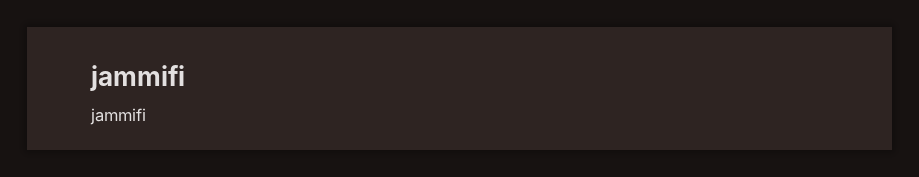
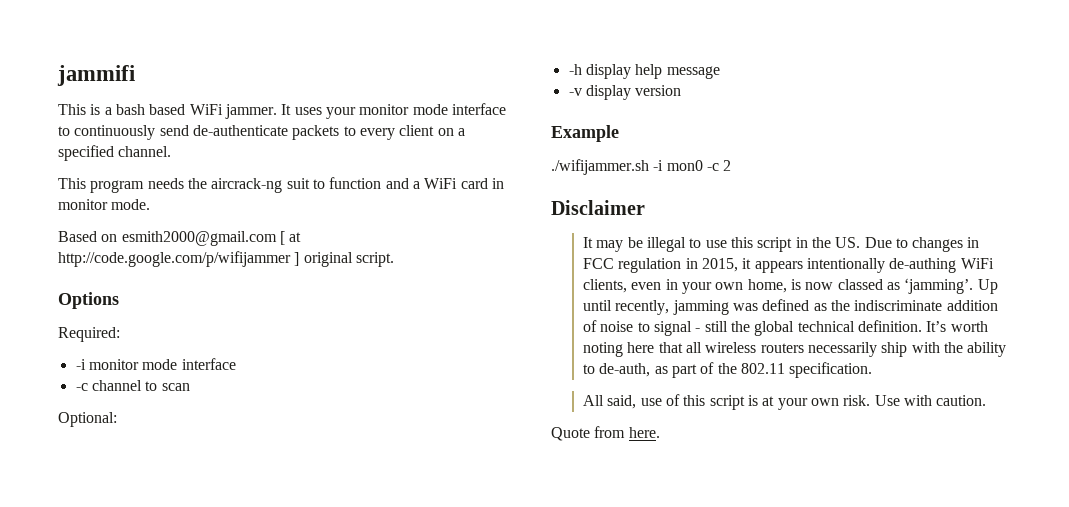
[90,108,146,125] jammifi -> [58,103,506,119] [58,125,465,140] [58,145,172,161] [58,177,504,193] [58,199,151,210] [58,231,302,246] [58,251,394,267] [58,292,119,309] [58,327,120,342] [75,358,236,370] [75,380,190,391] [58,412,117,427] [568,64,720,79] [568,85,682,100] [551,125,619,142] [551,159,732,175] [551,200,645,215] [582,237,980,252] [582,258,994,273] [582,278,998,294] [582,299,998,315] [582,320,988,336] [582,342,1007,357] [582,362,873,378] [582,394,987,410] [551,426,660,441] This is a bash based WiFi jammer. It uses your monitor mode interface to continuously send de-authenticate packets to every client on a specified channel. // This program needs the aircrack-ng suit to function and a WiFi card in monitor mode. // Based on esmith2000@gmail.com [ at http://code.google.com/p/wifijammer ] original script. // Options // Required: // -i monitor mode interface // -c channel to scan // Optional: // -h display help message // -v display version // Example // ./wifijammer.sh -i mon0 -c 2 // Disclaimer // It may be illegal to use this script in the US. Due to changes in FCC regulation in 2015, it appears intentionally de-authing WiFi clients, even in your own home, is now classed as ‘jamming’. Up until recently, jamming was defined as the indiscriminate addition of noise to signal - still the global technical definition. It’s worth noting here that all wireless routers necessarily ship with the ability to de-auth, as part of the 802.11 specification. // All said, use of this script is at your own risk. Use with caution. // Quote from here.

